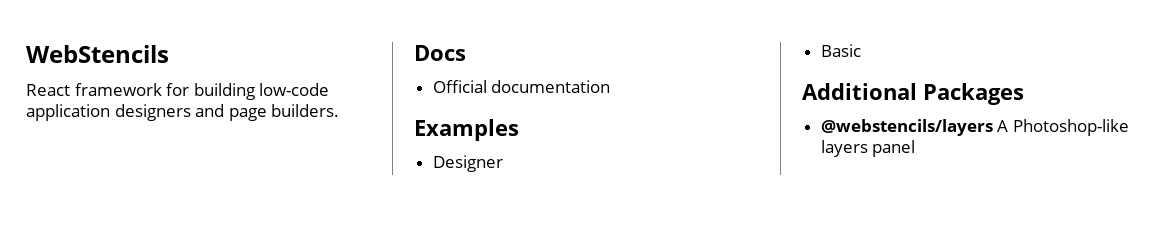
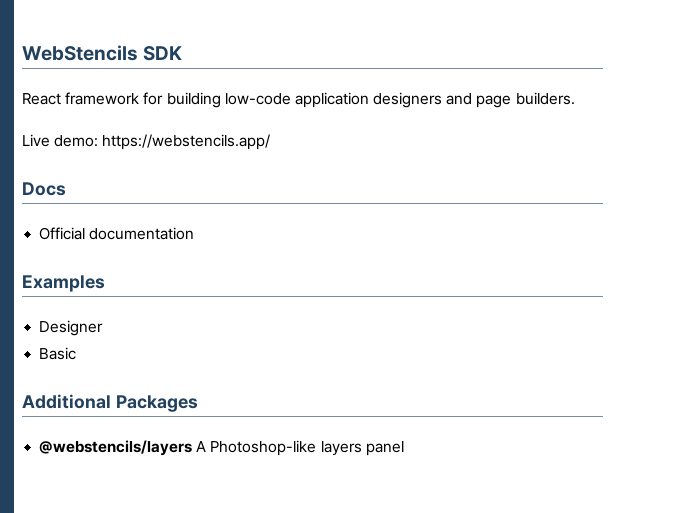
(169, 54) none -> [143,46,183,61] SDK
(340, 110) none -> [22,134,271,150] // Live demo: https://webstencils.app/

